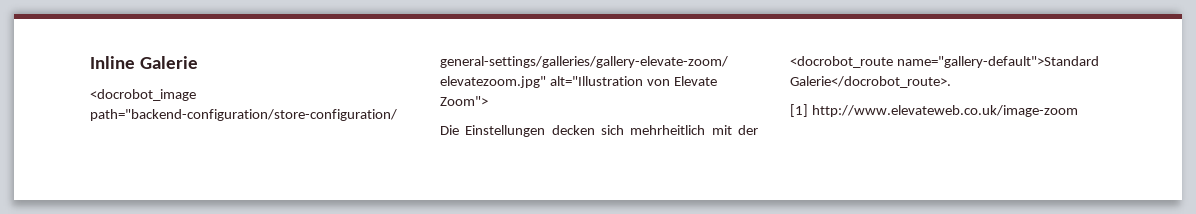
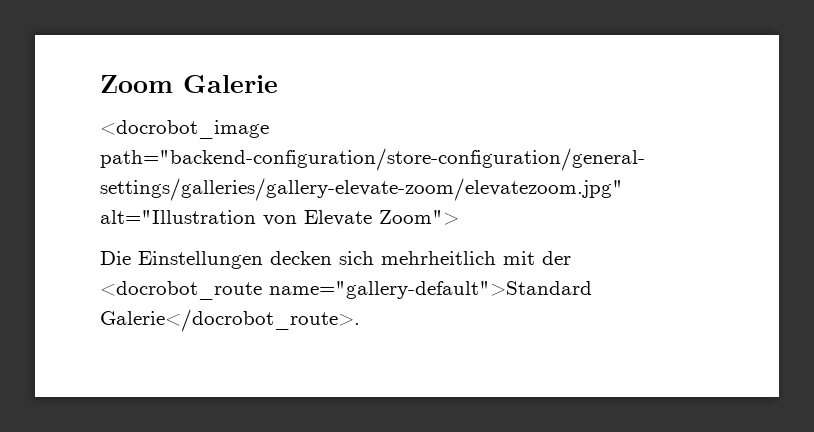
[90,56,135,69] Inline -> [100,75,173,93] Zoom
[790,104,1078,117] // [1] http://www.elevateweb.co.uk/image-zoom -> (360, 320) none

